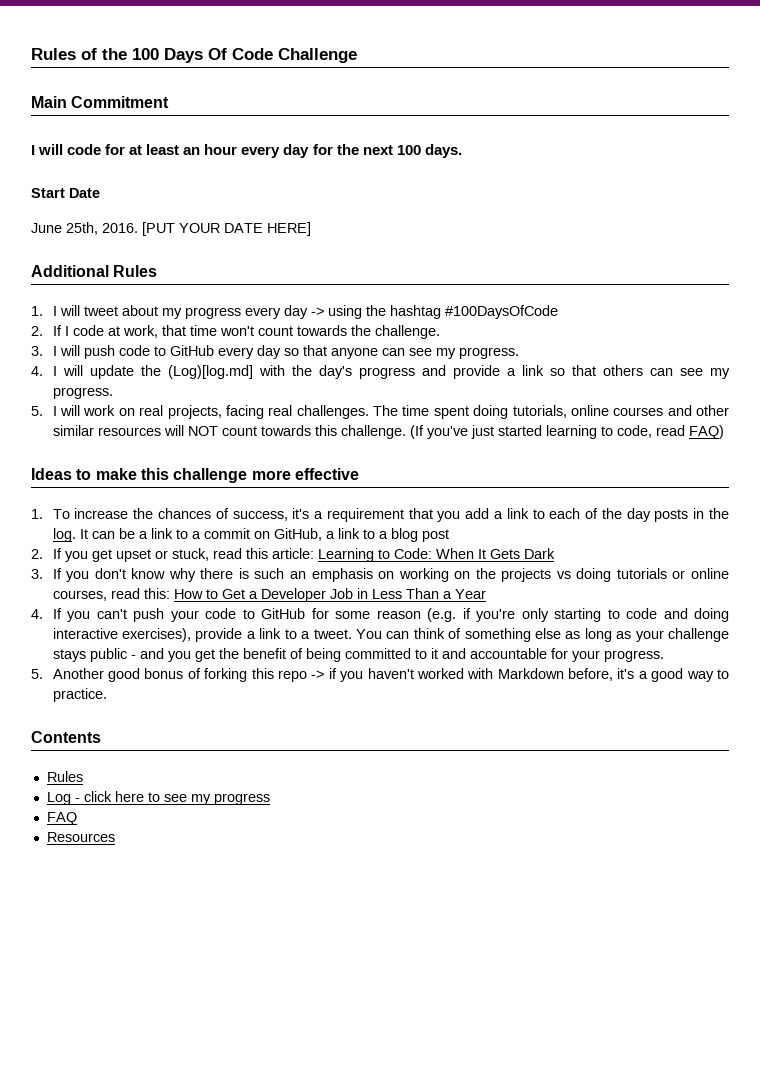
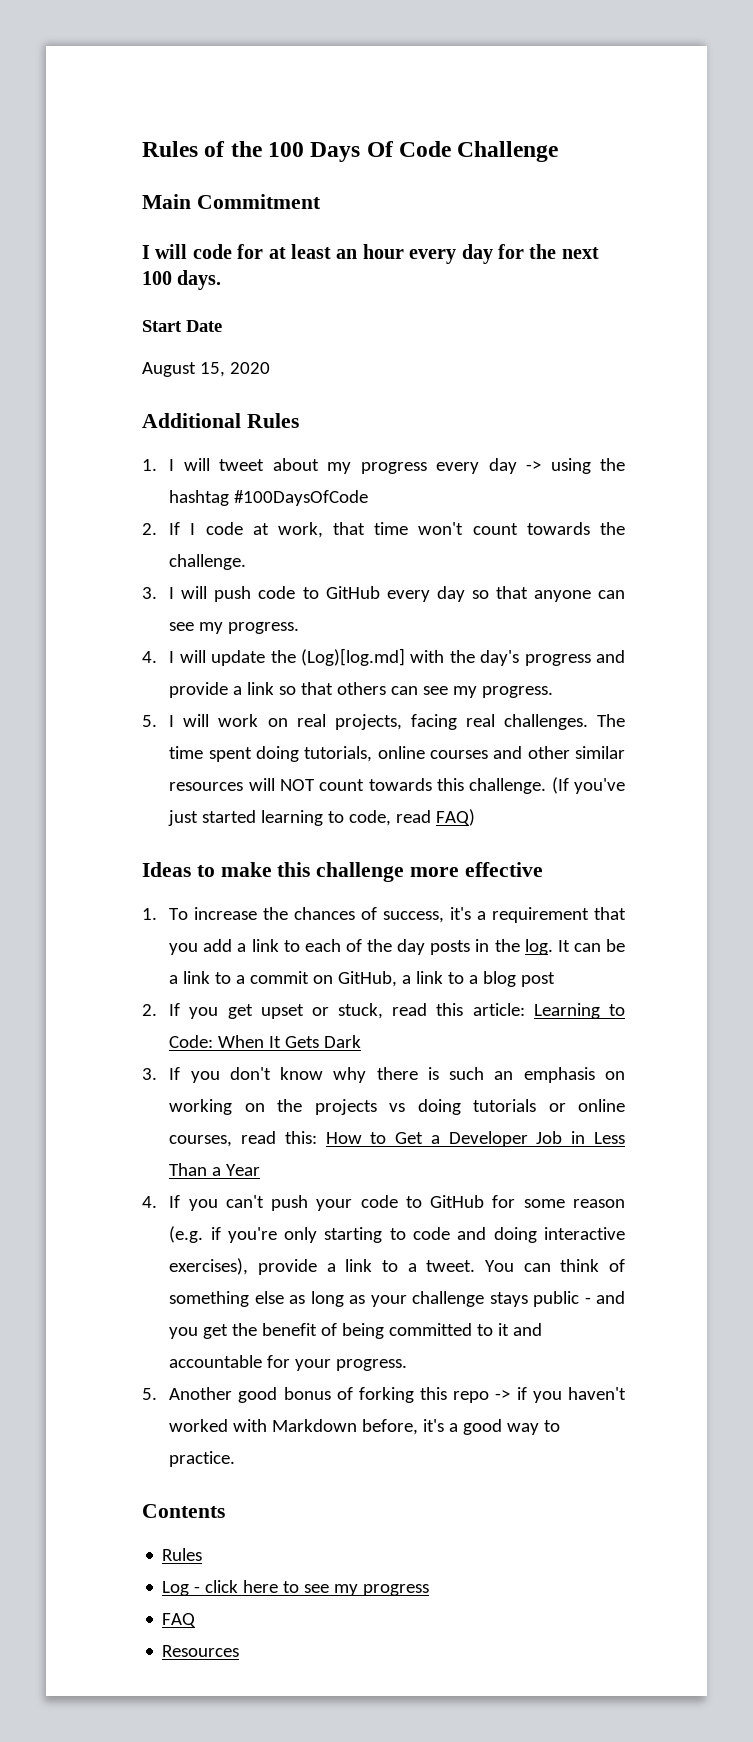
[31,222,311,236] June 25th, 2016. [PUT YOUR DATE HERE] -> [142,362,270,377] August 15, 2020

